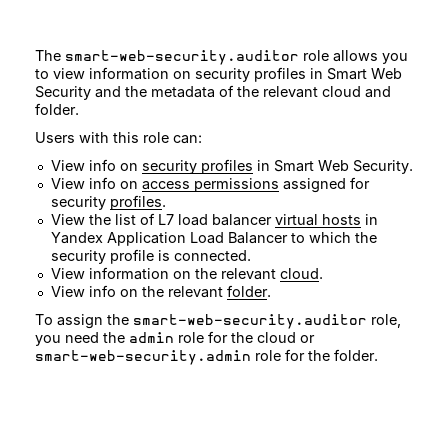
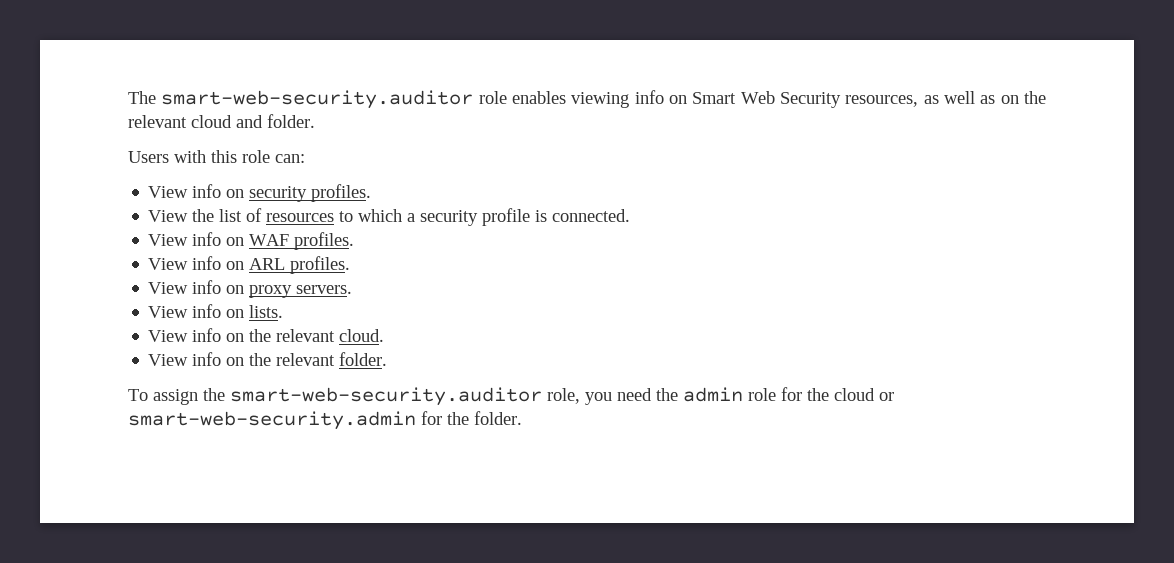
[333,50,408,64] [35,67,402,82] [35,85,234,100] allows you to view information on security profiles in Smart Web Security and the metadata of -> [511,90,1019,108] enables viewing info on Smart Web Security resources, as well as on
[200,159,413,174] [50,177,370,193] [50,196,106,210] profiles in Smart Web Security. // View info on access permissions assigned for security -> (308, 194) none
[157,214,378,226] [50,232,288,246] L7 load balancer virtual hosts in Yandex Application Load Balancer -> [266,213,335,222] resources
[354,232,377,243] the -> [407,213,416,222] a
[88,267,169,280] information -> [192,232,355,250] [148,256,351,274] [148,280,353,298] [148,304,284,318] [148,328,222,342] info on WAF profiles. // View info on ARL profiles. // View info on proxy servers. // View info on lists. // View info
[255,350,281,361] role -> (416, 420) none

